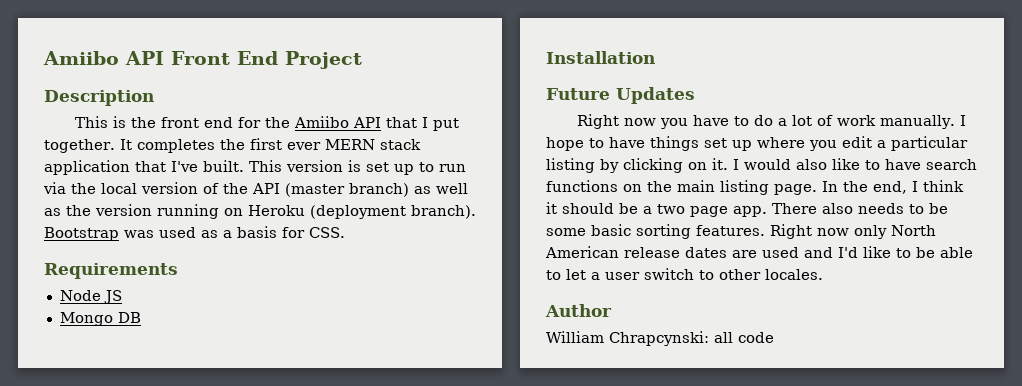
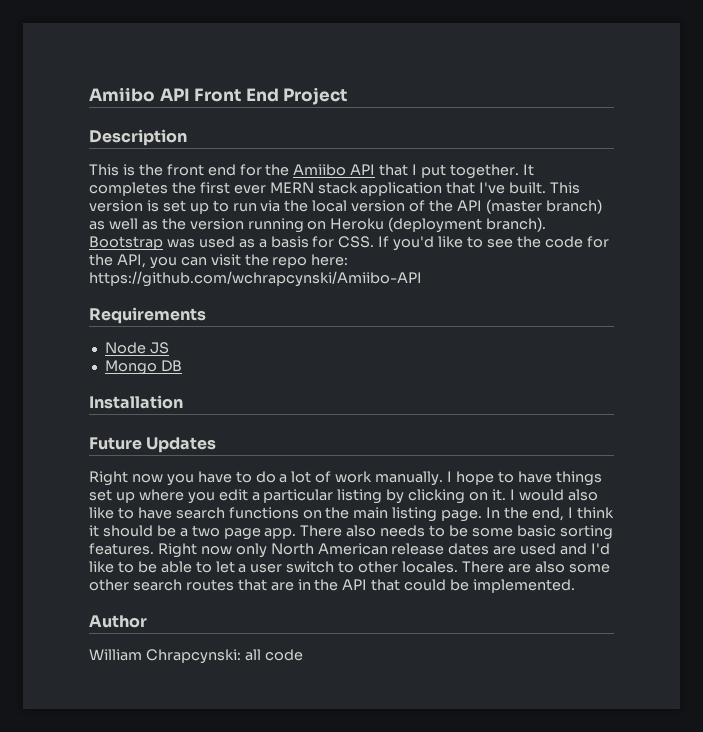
(345, 232) none -> [378,236,609,251] [89,254,349,269] [89,271,422,287] If you'd like to see the code for the API, you can visit the repo here: https://github.com/wchrapcynski/Amiibo-API
(823, 274) none -> [461,561,610,573] [89,579,576,593] There are also some other search routes that are in the API that could be implemented.

